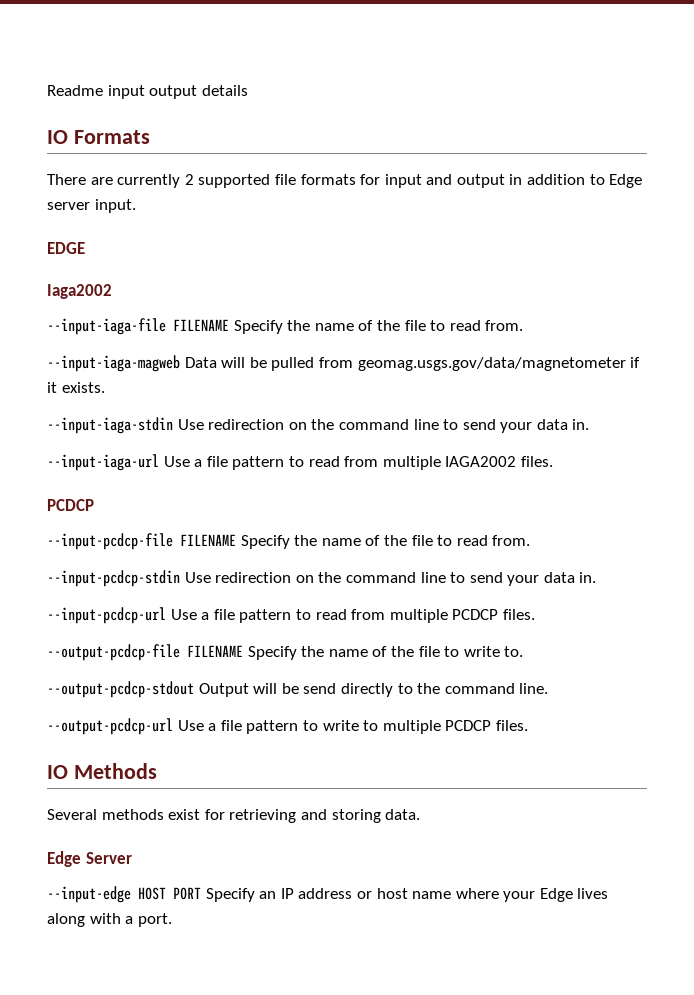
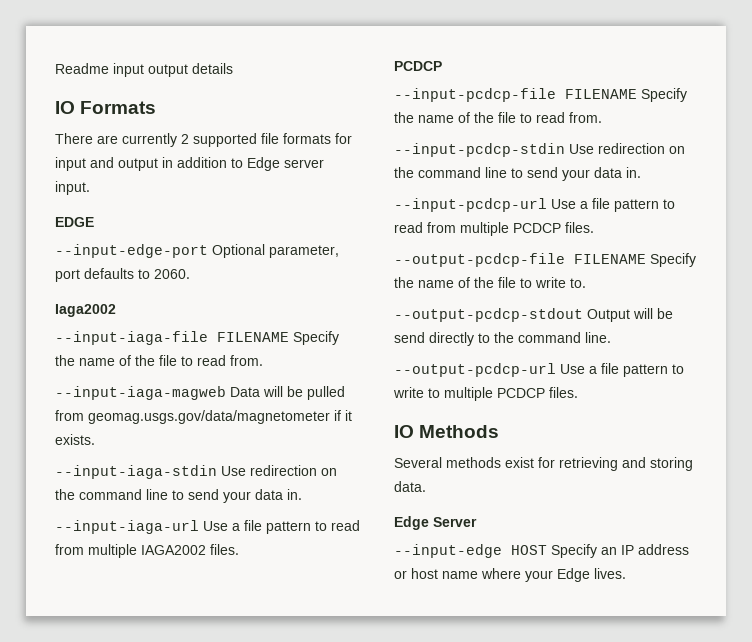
(85, 248) none -> [55,244,339,258] [55,268,190,282] // --input-edge-port Optional parameter, port defaults to 2060.
[173,887,201,900] PORT -> (547, 550) none
[577,888,609,899] [47,913,172,927] lives along with a port. -> [594,568,626,579] lives.

